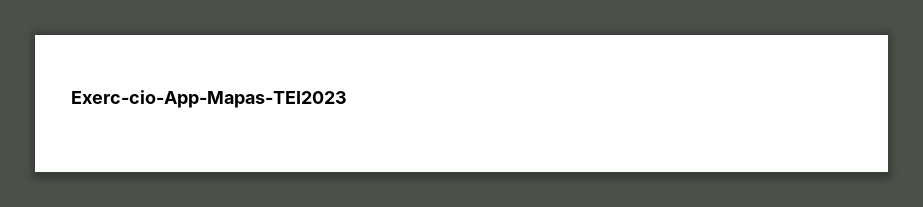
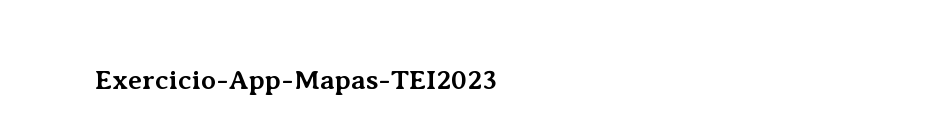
[71,90,347,108] Exerc-cio-App-Mapas-TEI2023 -> [95,70,497,95] Exercicio-App-Mapas-TEI2023

